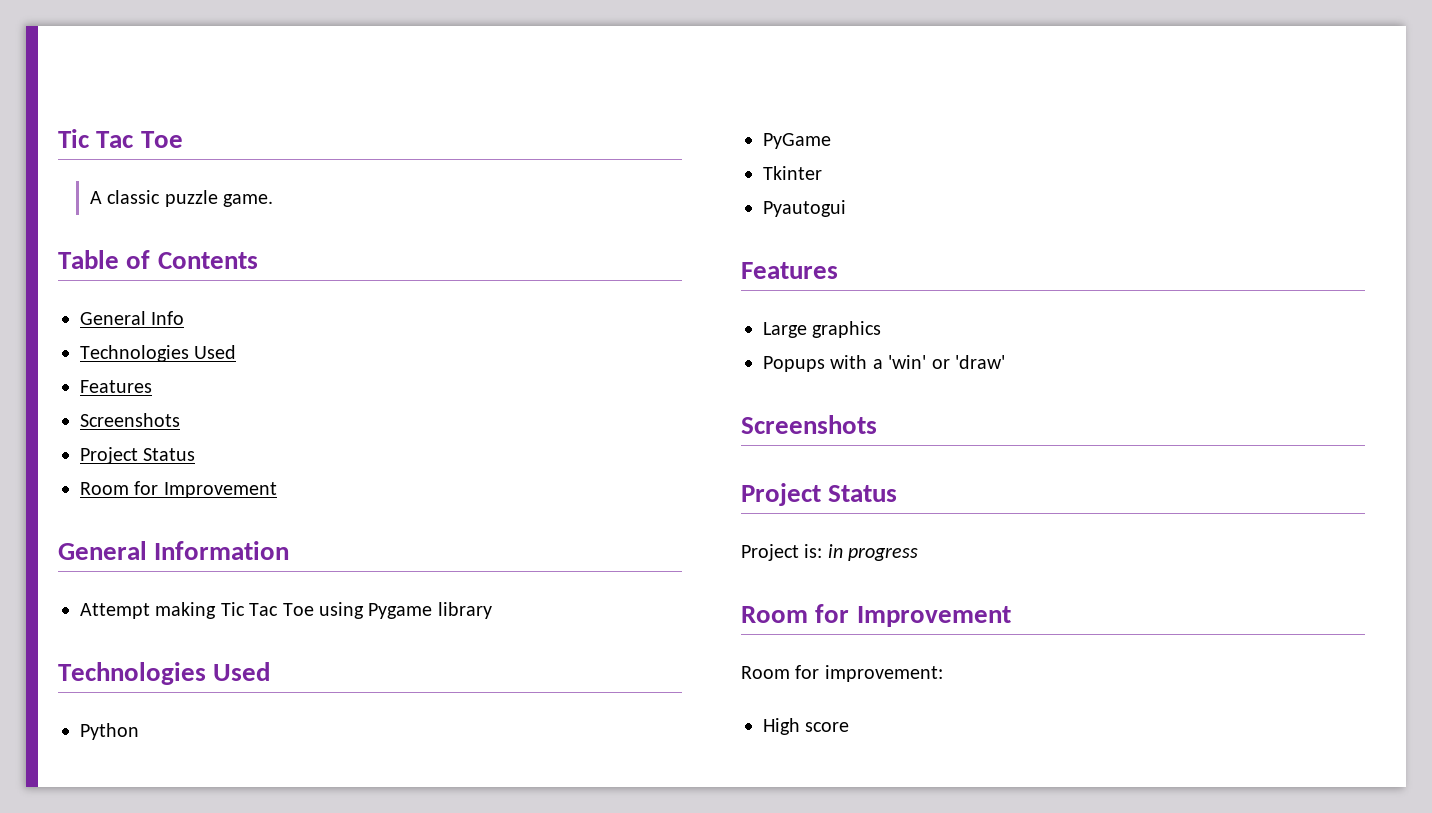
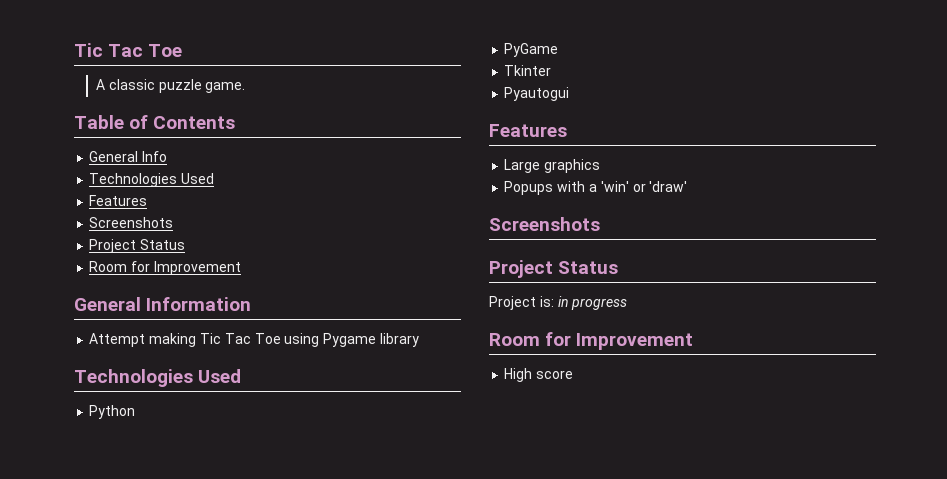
[741,665,943,682] // Room for improvement: -> (694, 341) none

